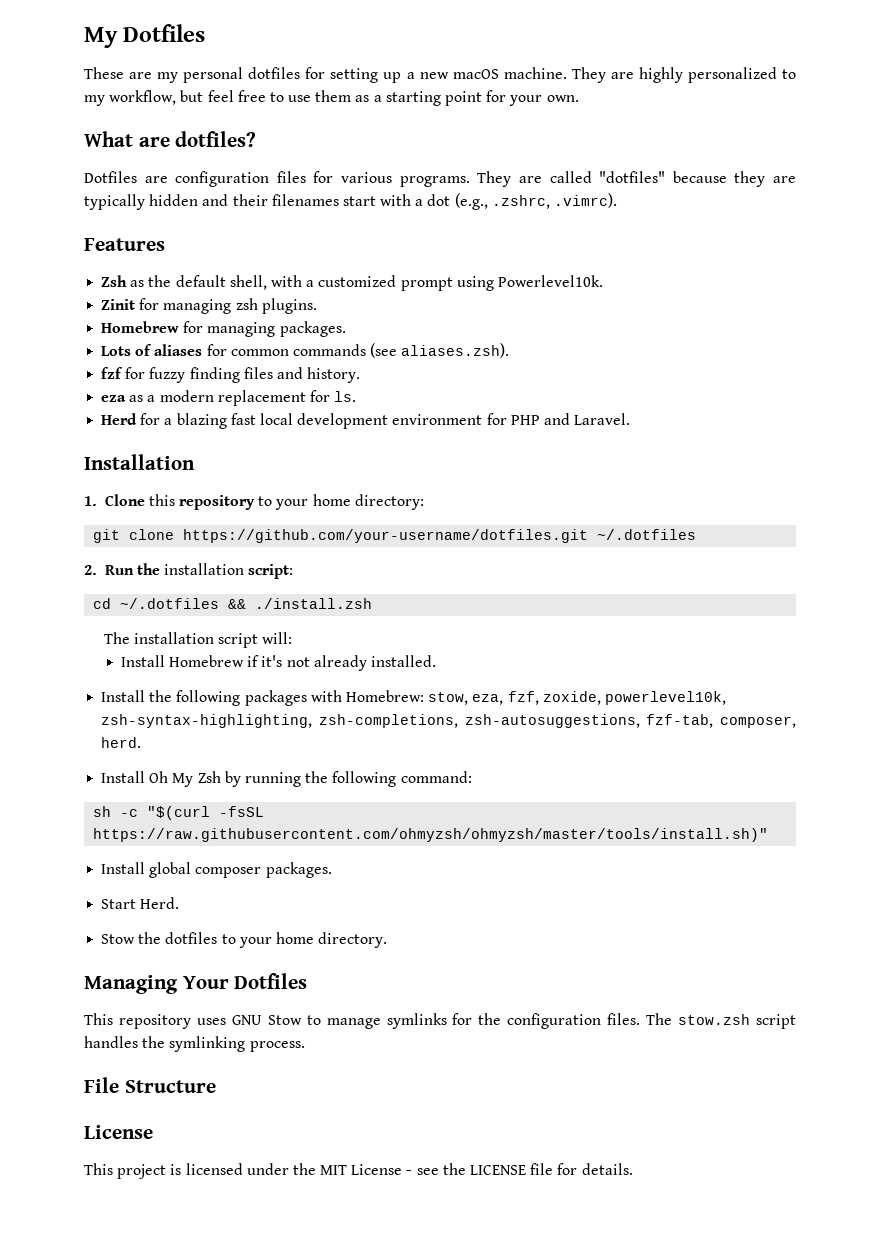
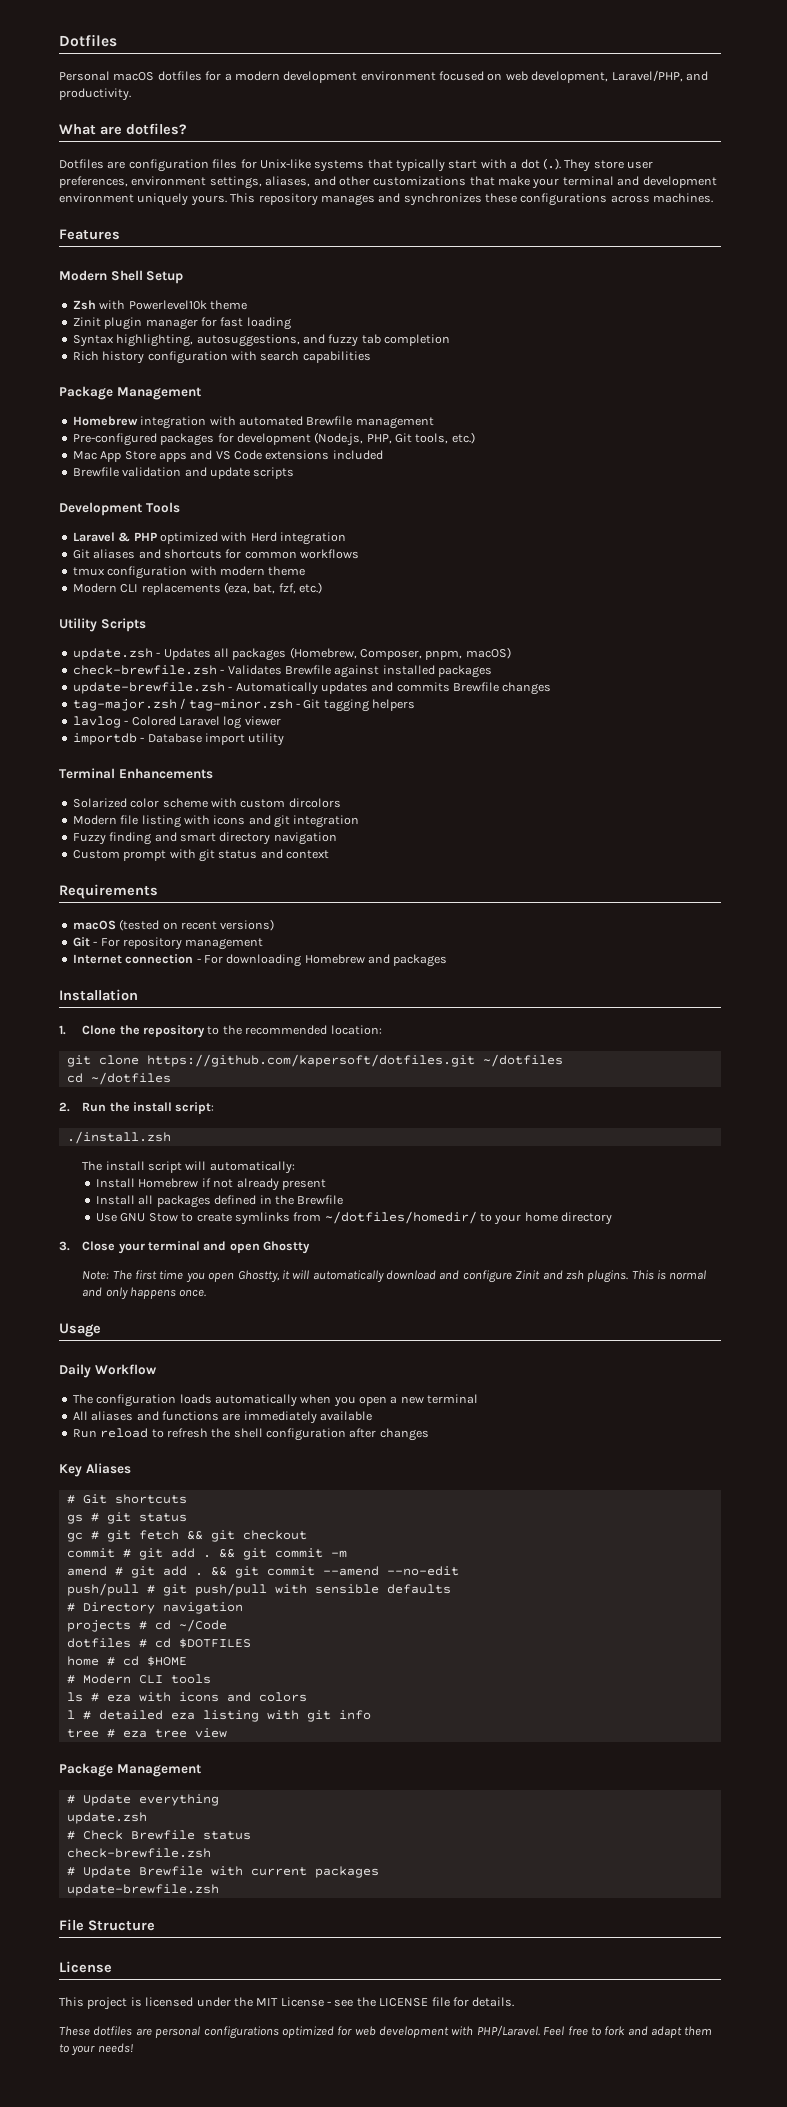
[84,24,206,48] [84,67,796,83] [84,90,579,106] My Dotfiles // These are my personal dotfiles for setting up a new macOS machine. They are highly personalized to my workflow, but feel free to use them as a starting point for your own. -> [59,34,117,47] [59,70,708,83] [59,88,131,101] Dotfiles // Personal macOS dotfiles for a modern development environment focused on web development, Laravel/PHP, and productivity.
[341,171,797,187] [84,193,618,210] [84,238,165,251] [101,275,603,291] [101,298,317,314] [101,321,346,337] [101,343,510,358] [101,367,361,383] [101,390,357,406] [101,413,631,429] various programs. They are called "dotfiles" because they are typically hidden and their filenames start with a dot (e.g., .zshrc, .vimrc). // Features // Zsh as the default shell, with a customized prompt using Powerlevel10k. // Zinit for managing zsh plugins. // Homebrew for managing packages. // Lots of aliases for common commands (see aliases.zsh). // fzf for fuzzy finding files and history. // eza as a modern replacement for ls. // Herd for a blazing fast local development environment for PHP and Laravel. -> [259,158,653,172] [59,176,717,189] [59,193,714,206] [59,229,120,240] [59,270,184,284] [72,300,247,310] [72,317,291,330] [72,334,450,347] [72,351,371,364] [59,386,201,400] [72,416,434,429] [72,432,475,446] [72,450,383,462] [72,467,295,479] [59,502,180,516] [72,532,346,545] [72,549,359,559] [72,566,306,579] [72,582,322,595] [59,618,146,632] [72,647,511,661] [72,665,492,678] [72,682,552,695] [72,698,415,712] [72,716,281,729] [72,733,285,746] [59,768,213,779] [72,798,341,808] [72,815,360,828] [72,832,337,845] [72,849,329,862] [59,884,158,899] [72,919,275,931] [72,937,264,950] [72,954,448,967] Unix-like systems that typically start with a dot (.). They store user preferences, environment settings, aliases, and other customizations that make your terminal and development environment uniquely yours. This repository manages and synchronizes these configurations across machines. // Features // Modern Shell Setup // Zsh with Powerlevel10k theme // Zinit plugin manager for fast loading // Syntax highlighting, autosuggestions, and fuzzy tab completion // Rich history configuration with search capabilities // Package Management // Homebrew integration with automated Brewfile management // Pre-configured packages for development (Node.js, PHP, Git tools, etc.) // Mac App Store apps and VS Code extensions included // Brewfile validation and update scripts // Development Tools // Laravel & PHP optimized with Herd integration // Git aliases and shortcuts for common workflows // tmux configuration with modern theme // Modern CLI replacements (eza, bat, fzf, etc.) // Utility Scripts // update.zsh - Updates all packages (Homebrew, Composer, pnpm, macOS) // check-brewfile.zsh - Validates Brewfile against installed packages // update-brewfile.zsh - Automatically updates and commits Brewfile changes // tag-major.zsh / tag-minor.zsh - Git tagging helpers // lavlog - Colored Laravel log viewer // importdb - Database import utility // Terminal Enhancements // Solarized color scheme with custom dircolors // Modern file listing with icons and git integration // Fuzzy finding and smart directory navigation // Custom prompt with git status and context // Requirements // macOS (tested on recent versions) // Git - For repository management // Internet connection - For downloading Homebrew and packages
[148,494,175,506] this -> [119,1025,140,1035] the
[275,494,424,510] your home directory: -> [222,1025,382,1035] the recommended location:
[183,529,697,543] https://github.com/your-username/dotfiles.git ~/.dotfiles -> [146,1054,563,1067] [66,1072,171,1085] https://github.com/kapersoft/dotfiles.git ~/dotfiles // cd ~/dotfiles
[164,563,245,575] installation -> [133,1102,173,1112] install
[93,598,247,609] cd ~/.dotfiles && -> (215, 1108) none
[134,632,293,648] installation script will: -> [105,1161,295,1174] install script will automatically:
[261,655,283,667] it's -> (211, 1182) none
[371,655,437,667] [101,690,726,706] [101,714,796,728] [101,737,142,748] [101,771,472,787] [93,806,265,820] [93,828,769,842] [101,862,332,878] [101,897,180,909] [101,932,388,948] [84,973,308,994] [84,1013,797,1029] [84,1036,305,1052] installed. // Install the following packages with Homebrew: stow, eza, fzf, zoxide, powerlevel10k, zsh-syntax-highlighting, zsh-completions, zsh-autosuggestions, fzf-tab, composer, herd. // Install Oh My Zsh by running the following command: // sh -c "$(curl -fsSL https://raw.githubusercontent.com/ohmyzsh/ohmyzsh/master/tools/install.sh)" // Install global composer packages. // Start Herd. // Stow the dotfiles to your home directory. // Managing Your Dotfiles // This repository uses GNU Stow to manage symlinks for the configuration files. The stow.zsh script handles the symlinking process. -> [281,1179,326,1190] [96,1195,344,1208] [96,1211,613,1225] [59,1241,311,1254] [82,1270,707,1283] [82,1287,207,1300] [59,1323,101,1337] [59,1364,157,1378] [72,1394,479,1407] [72,1411,372,1424] [72,1428,429,1441] [59,1463,131,1477] [66,1494,187,1504] [66,1512,187,1524] [66,1530,307,1542] [66,1548,347,1560] [66,1566,459,1578] [66,1583,451,1596] [66,1602,243,1614] [66,1619,227,1632] [66,1638,251,1648] [66,1656,187,1666] [66,1674,211,1684] [66,1692,307,1702] [66,1710,371,1722] [66,1728,227,1738] [59,1763,201,1777] [66,1794,219,1806] [66,1812,147,1824] [66,1830,251,1840] [66,1848,211,1858] [66,1866,379,1878] [66,1884,219,1896] present // Install all packages defined in the Brewfile // Use GNU Stow to create symlinks from ~/dotfiles/homedir/ to your home directory // 3. Close your terminal and open Ghostty // Note: The first time you open Ghostty, it will automatically download and configure Zinit and zsh plugins. This is normal and only happens once. // Usage // Daily Workflow // The configuration loads automatically when you open a new terminal // All aliases and functions are immediately available // Run reload to refresh the shell configuration after changes // Key Aliases // # Git shortcuts // gs # git status // gc # git fetch && git checkout // commit # git add . && git commit -m // amend # git add . && git commit --amend --no-edit // push/pull # git push/pull with sensible defaults // # Directory navigation // projects # cd ~/Code // dotfiles # cd $DOTFILES // home # cd $HOME // # Modern CLI tools // ls # eza with icons and colors // l # detailed eza listing with git info // tree # eza tree view // Package Management // # Update everything // update.zsh // # Check Brewfile status // check-brewfile.zsh // # Update Brewfile with current packages // update-brewfile.zsh
(633, 1169) none -> [59,2025,713,2039] [59,2043,133,2056] // These dotfiles are personal configurations optimized for web development with PHP/Laravel. Feel free to fork and adapt them to your needs!

